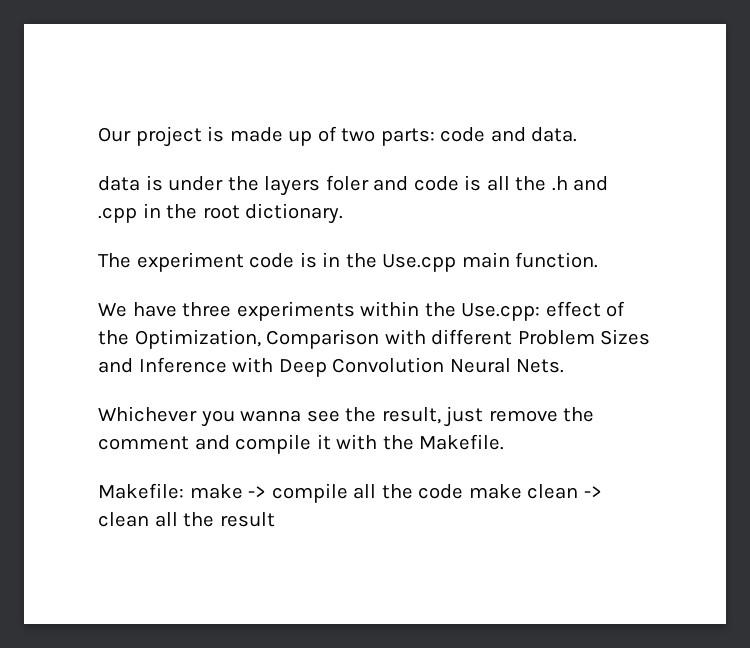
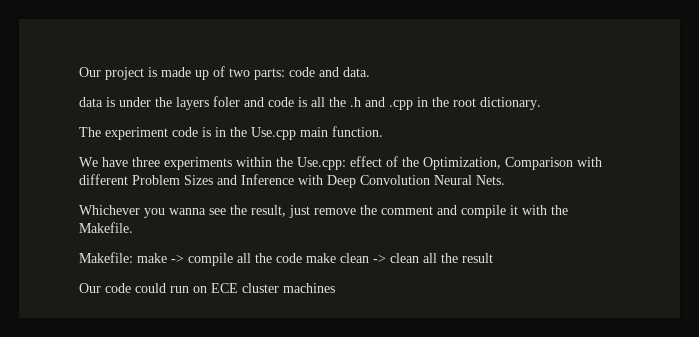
(275, 519) none -> [79,283,335,293] // Our code could run on ECE cluster machines

